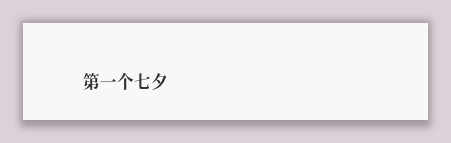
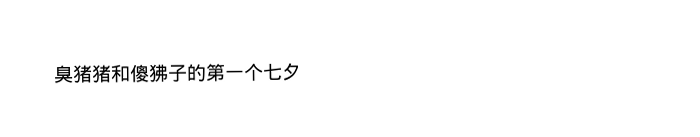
(83, 81) none -> [53,63,207,84] 臭猪猪和傻狒子的

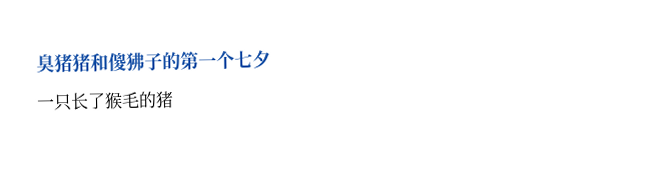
(302, 71) none -> [36,90,174,112] // 一只长了猴毛的猪

